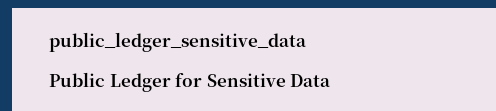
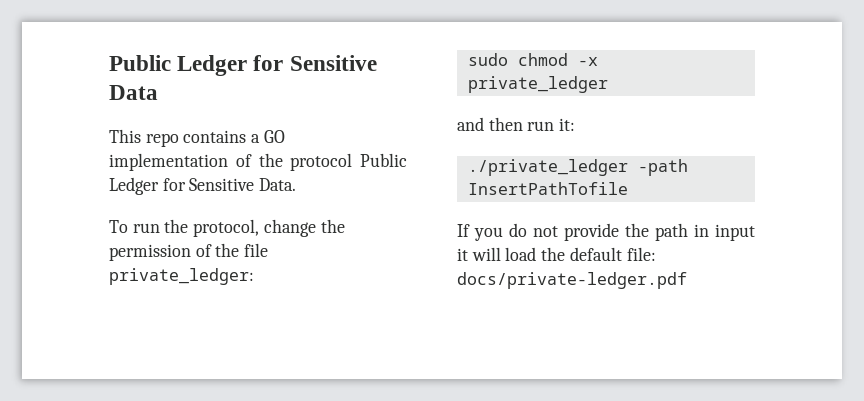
[49,32,306,52] public_ledger_sensitive_data // -> (109, 63) none
(331, 80) none -> [109,129,285,147] [109,153,407,171] [109,177,297,195] [109,219,345,237] [109,243,269,261] [109,268,254,285] [467,53,598,66] [467,76,608,93] [457,117,576,131] [467,159,688,176] [467,182,628,195] [457,223,755,241] [457,247,656,261] [457,272,687,289] // This repo contains a GO implementation of the protocol Public Ledger for Sensitive Data. // To run the protocol, change the permission of the file private_ledger: // sudo chmod -x private_ledger // and then run it: // ./private_ledger -path InsertPathTofile // If you do not provide the path in input it will load the default file: docs/private-ledger.pdf

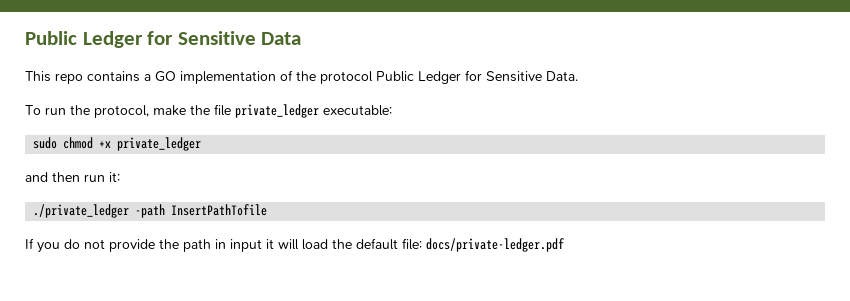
[263,219,345,237] [109,243,269,261] [109,268,254,285] change the permission of the file private_ledger: -> [153,104,392,118] make the file private_ledger executable:
[577,57,598,66] -x -> [99,141,112,148] +x

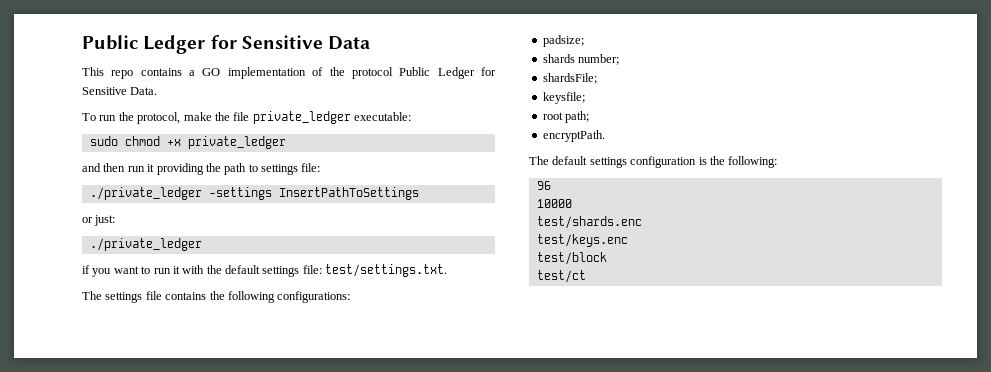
[109,172,120,182] [33,204,268,218] [25,238,564,253] it: // ./private_ledger -path InsertPathTofile // If you do not provide the path in input it will load the default file: docs/private-ledger.pdf -> [147,163,321,175] [89,187,419,200] [82,215,116,226] [89,238,202,251] [82,264,448,277] [82,291,351,303] [542,35,584,47] [542,54,620,65] [542,73,597,84] [542,92,585,104] [542,111,590,123] [542,130,605,142] [529,156,778,168] [536,181,551,190] [536,199,572,208] [536,216,642,229] [536,234,628,247] [536,252,607,265] [536,270,586,283] it providing the path to settings file: // ./private_ledger -settings InsertPathToSettings // or just: // ./private_ledger // if you want to run it with the default settings file: test/settings.txt. // The settings file contains the following configurations: // padsize; // shards number; // shardsFile; // keysfile; // root path; // encryptPath. // The default settings configuration is the following: // 96 // 10000 // test/shards.enc // test/keys.enc // test/block // test/ct

